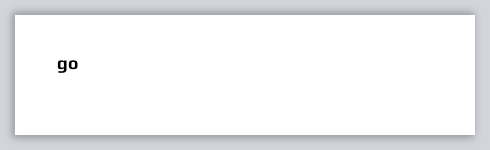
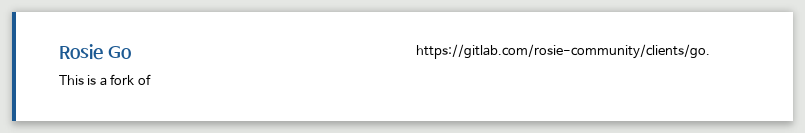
[57,60,78,73] go -> [59,44,131,60] [59,74,151,86] [416,44,710,59] Rosie Go // This is a fork of https://gitlab.com/rosie-community/clients/go.

